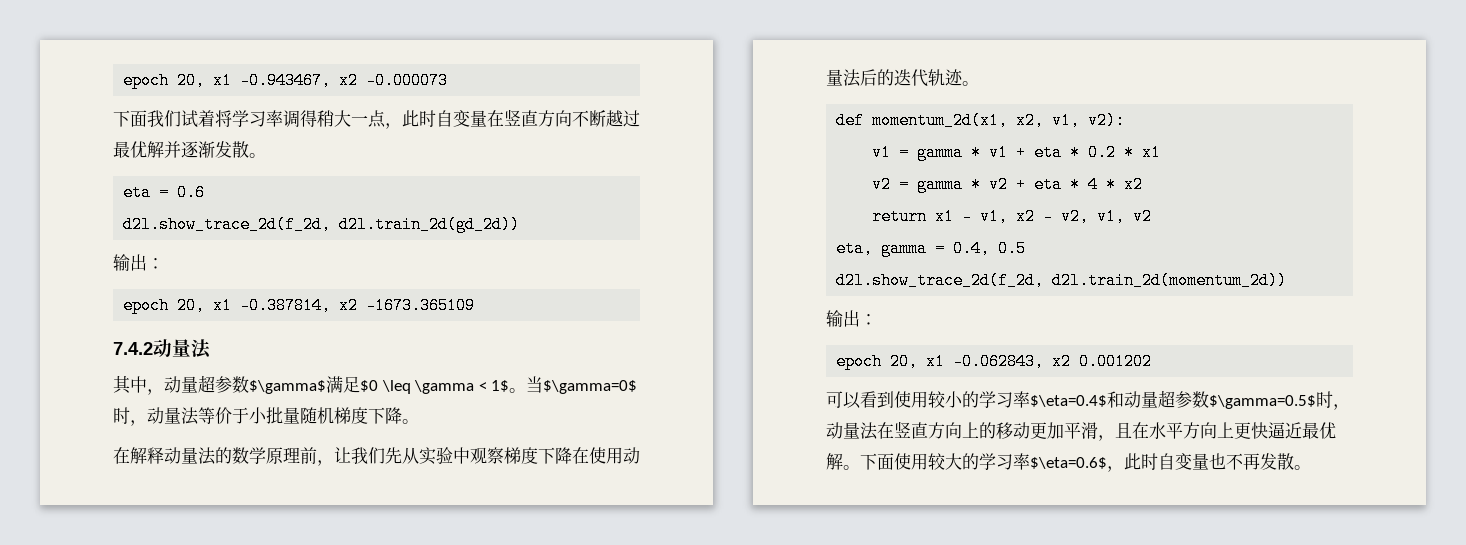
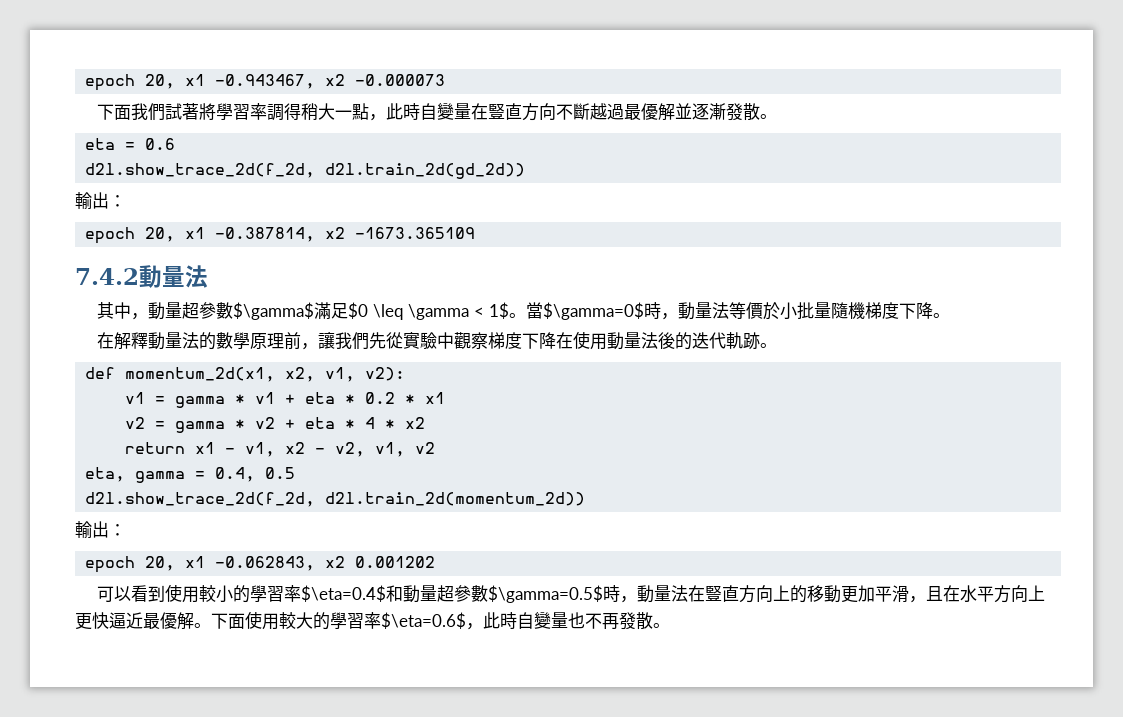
[164,109,640,129] [113,141,232,158] 们试着将学习率调得稍大一点，此时自变量在竖直方向不断越过最优解并逐渐发 -> [148,102,744,121] 們試著將學習率調得稍大一點，此時自變量在豎直方向不斷越過最優解並逐漸發
[113,254,130,271] 输 -> [75,192,92,209] 輸
[153,339,172,357] 动 -> [139,265,162,288] 動
[164,375,343,394] 动量超参数$\gamma$满 -> [148,302,332,320] 動量超參數$\gamma$滿
[526,376,638,394] [113,407,419,426] [113,447,640,466] [826,69,963,87] 当$\gamma=0$时，动量法等价于小批量随机梯度下降。 // 在解释动量法的数学原理前，让我们先从实验中观察梯度下降在使用动量法后的迭代轨迹 -> [525,302,950,320] [97,331,761,350] 當$\gamma=0$時，動量法等價於小批量隨機梯度下降。 // 在解釋動量法的數學原理前，讓我們先從實驗中觀察梯度下降在使用動量法後的迭代軌跡
[826,310,843,327] 输 -> [75,521,92,538] 輸
[928,390,1350,410] [826,421,911,440] 较小的学习率$\eta=0.4$和动量超参数$\gamma=0.5$时，动量法在竖 -> [199,585,723,603] 較小的學習率$\eta=0.4$和動量超參數$\gamma=0.5$時，動量法在豎
[1013,422,1030,439] 动 -> [824,585,842,603] 動
[1319,422,1336,439] 优 -> [160,612,177,629] 優
[928,453,1013,470] 较大的学习 -> [279,612,364,630] 較大的學習
[1141,453,1192,470] 时自变 -> [500,611,551,629] 時自變
[1260,453,1277,470] 发 -> [619,612,636,630] 發

